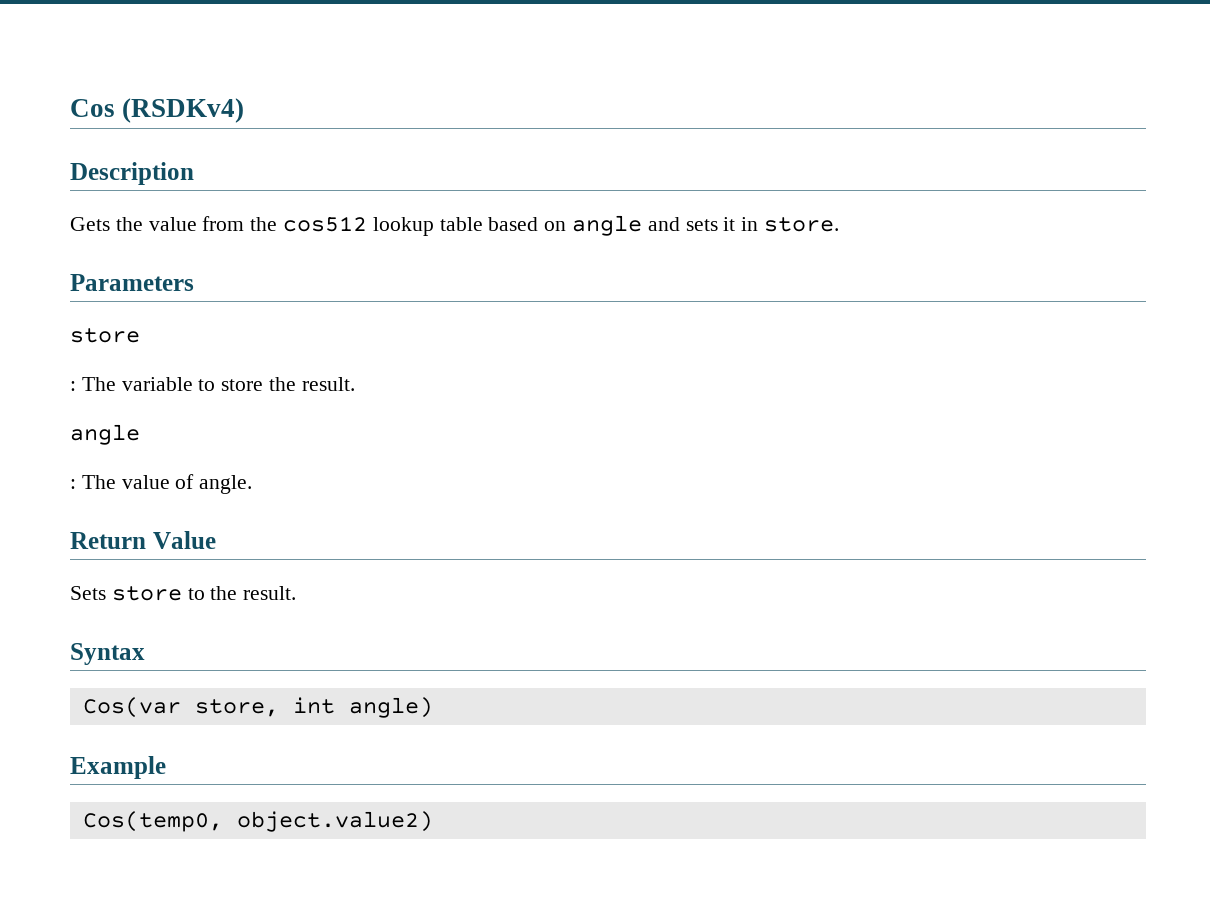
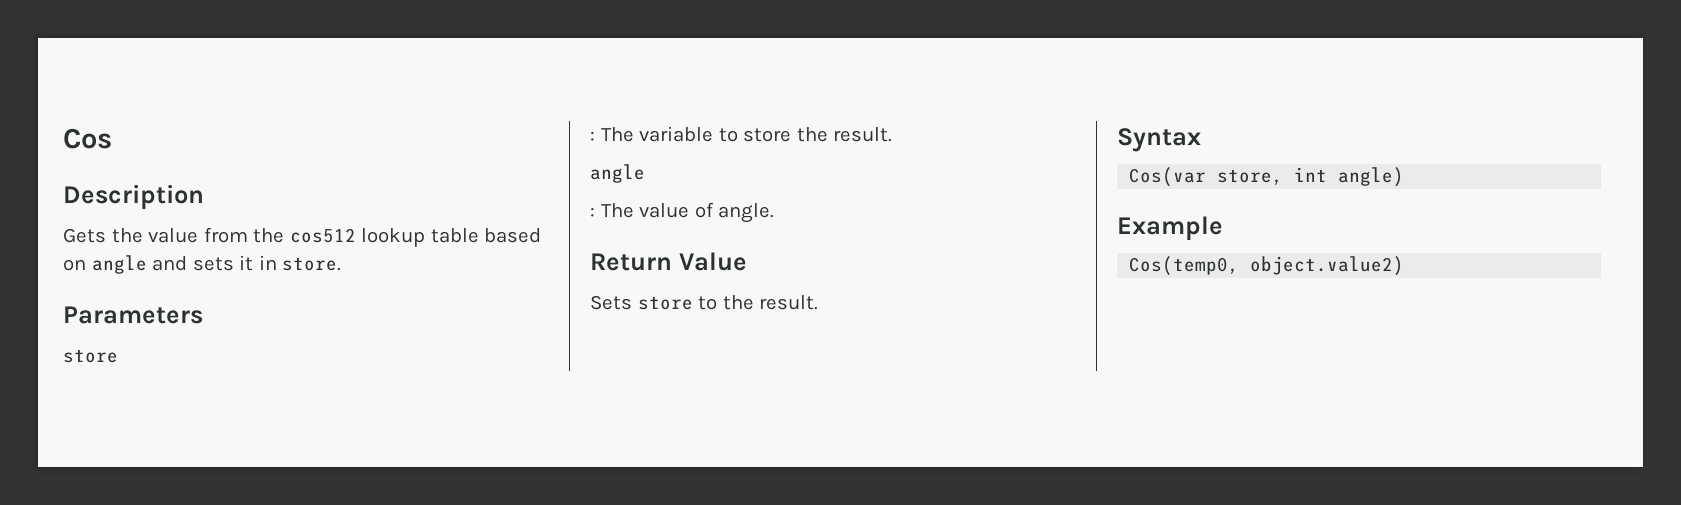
[122,98,245,123] (RSDKv4) -> (112, 138) none

